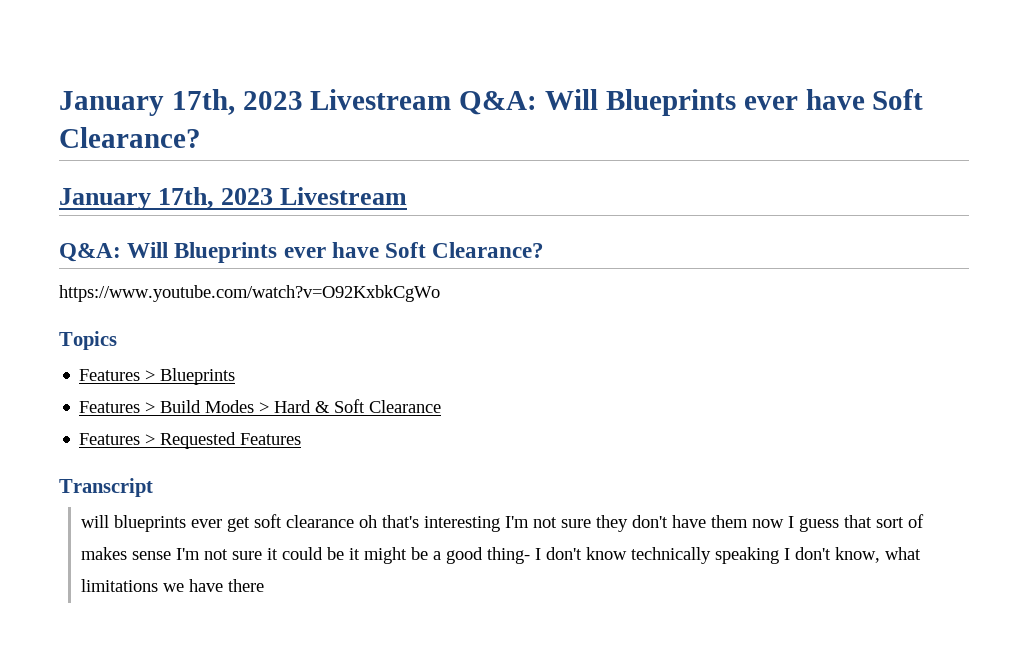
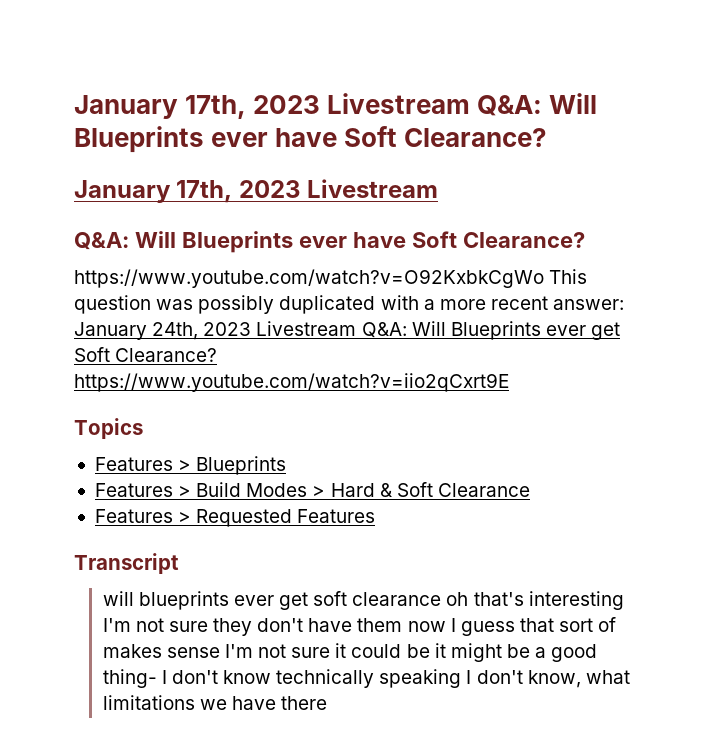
(440, 293) none -> [549,269,588,284] [74,295,625,314] [74,321,621,340] [74,347,218,362] [74,373,509,392] This question was possibly duplicated with a more recent answer: January 24th, 2023 Livestream Q&A: Will Blueprints ever get Soft Clearance? https://www.youtube.com/watch?v=iio2qCxrt9E

